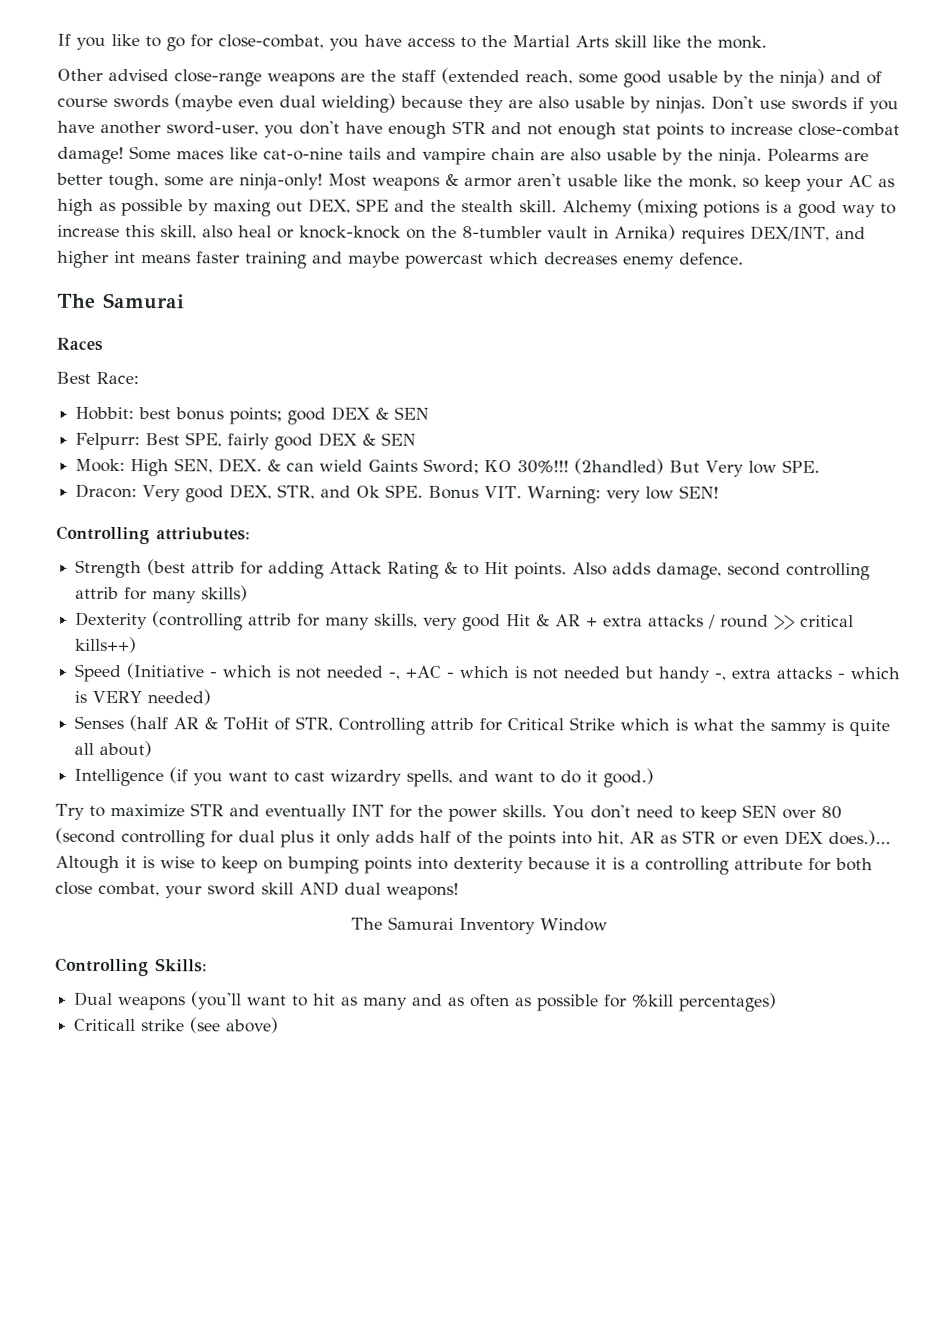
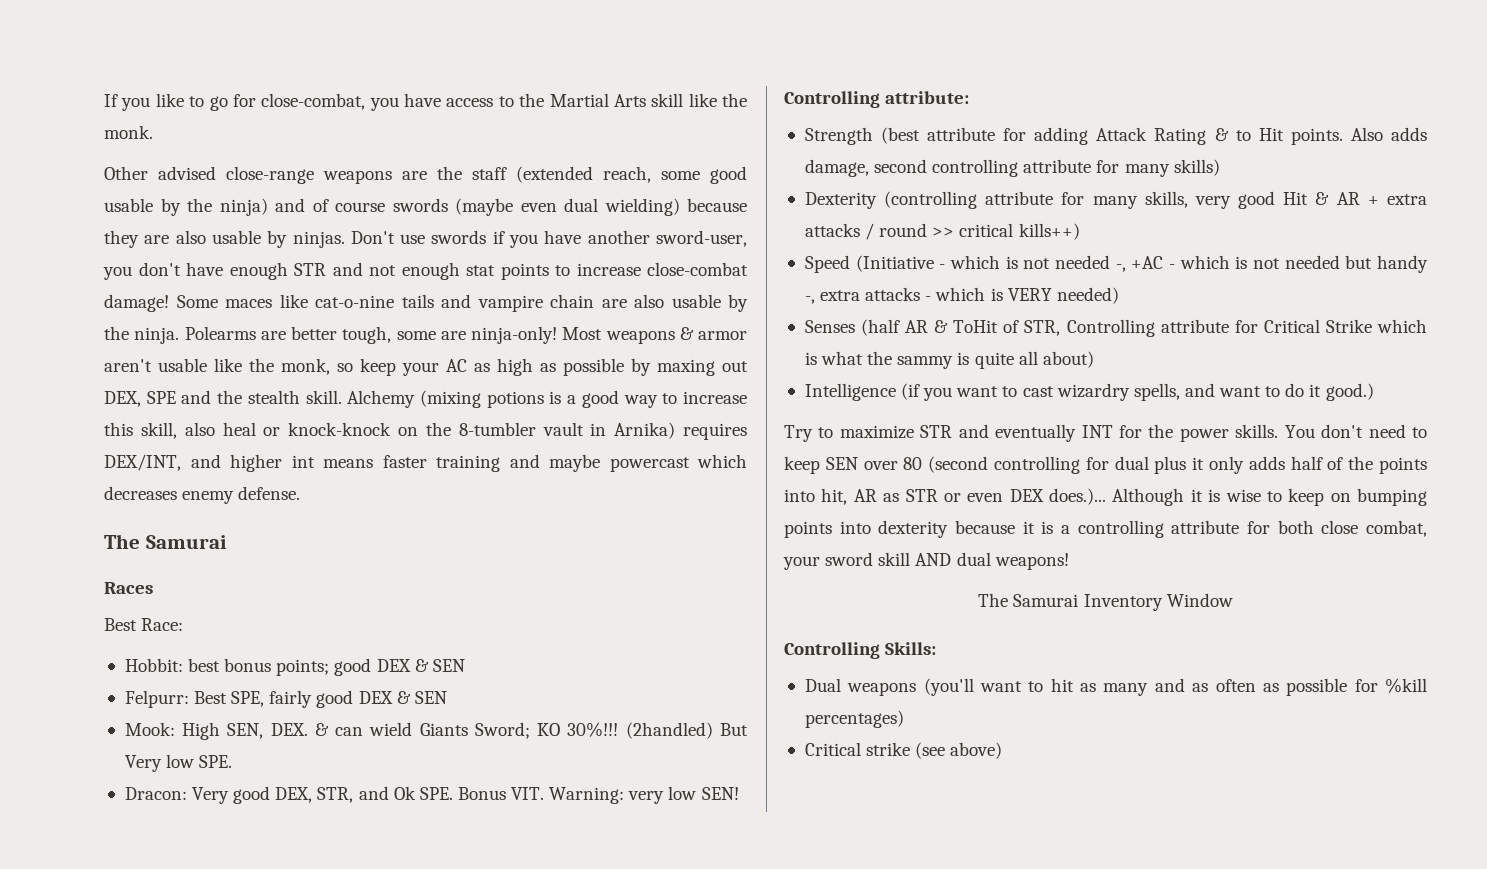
[679,252,744,265] defence. -> [238,486,301,500] defense.
[368,459,419,472] Gaints -> [419,723,468,736] Giants
[156,527,250,541] attriubutes: -> [885,91,970,104] attribute:
[191,561,236,574] attrib -> [927,127,996,141] attribute
[75,586,120,600] attrib -> [1023,159,1092,173] attribute
[248,613,293,626] attrib -> [985,191,1054,205] attribute
[430,717,475,731] attrib -> [1160,319,1229,333] attribute
[55,855,120,874] Altough -> [1112,488,1185,506] Although
[73,1018,137,1032] Criticall -> [804,742,861,756] Critical

